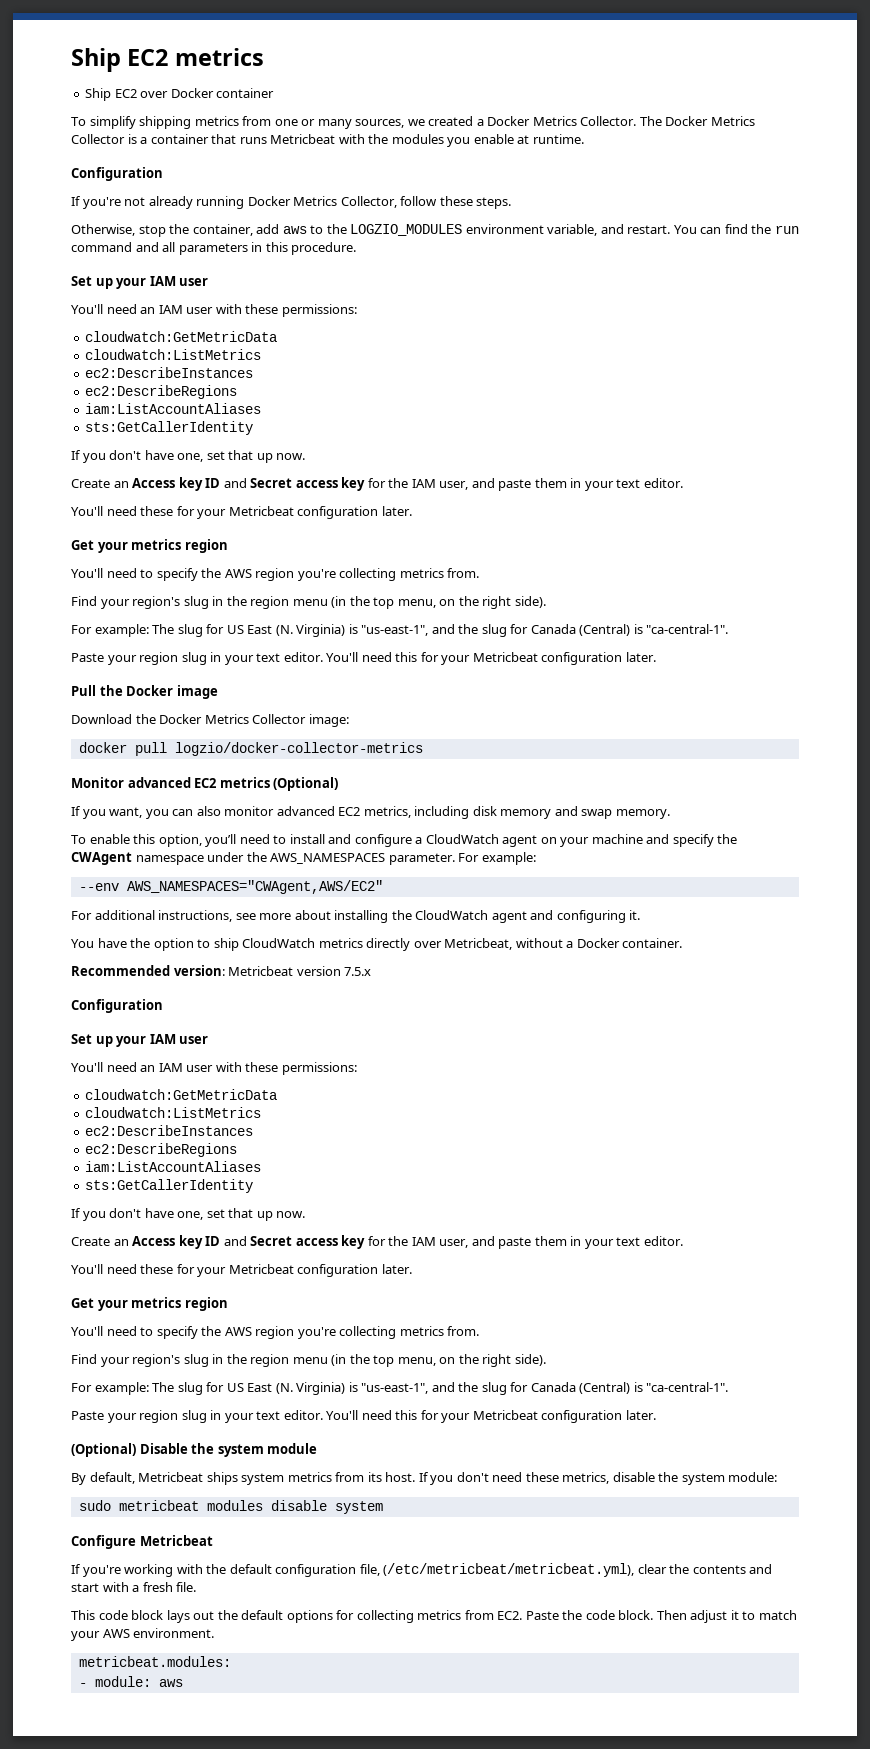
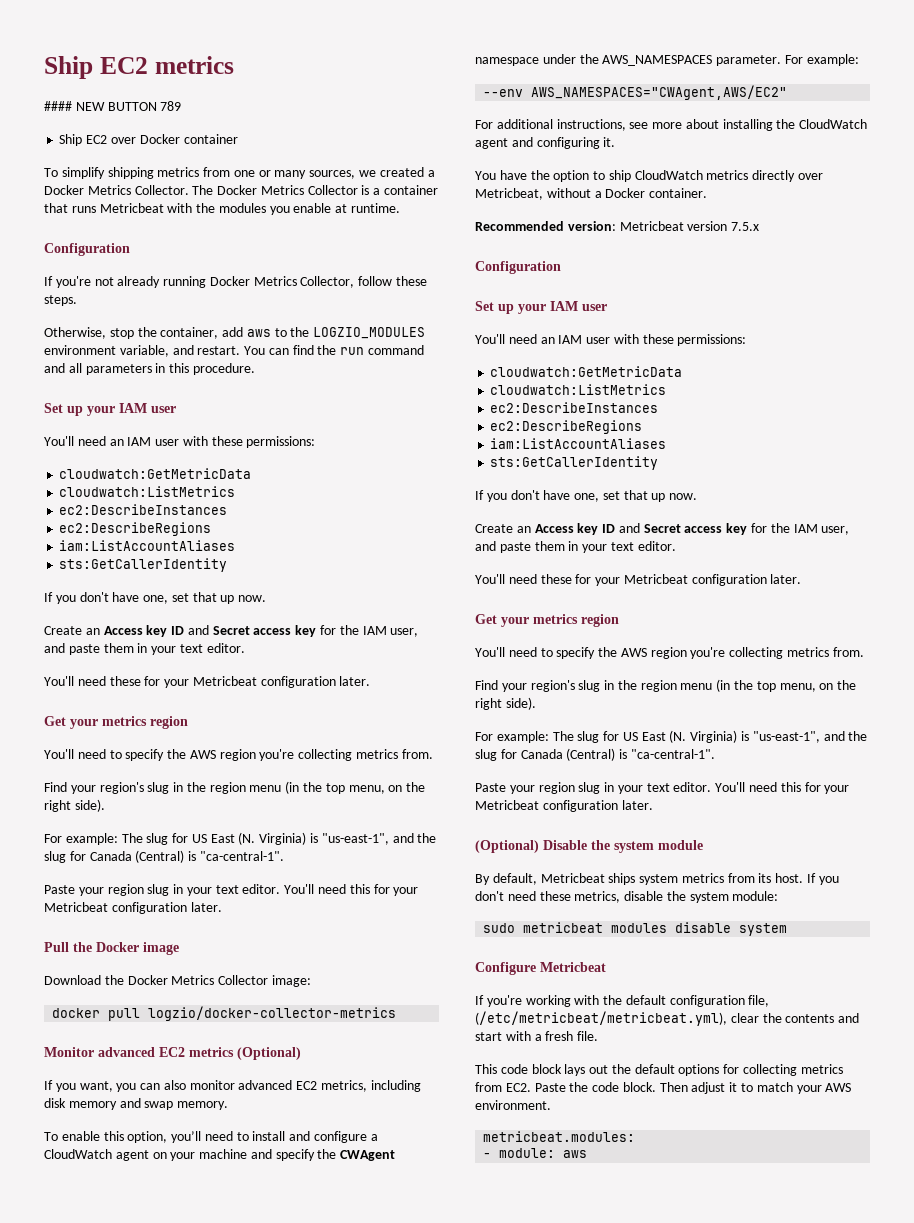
(264, 57) none -> [44,101,182,111] // #### NEW BUTTON 789

